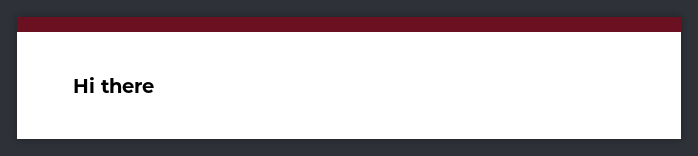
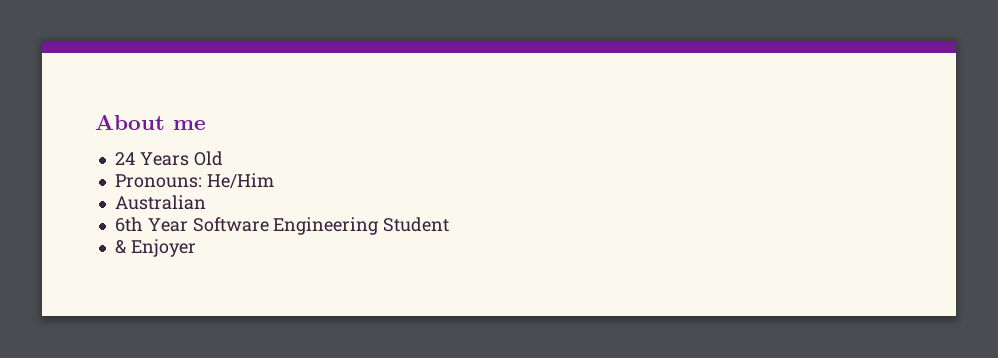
[73,77,154,93] Hi there -> [95,115,206,130] [114,151,223,166] [114,173,274,189] [114,195,206,210] [114,217,450,235] [114,239,196,257] About me // 24 Years Old // Pronouns: He/Him // Australian // 6th Year Software Engineering Student // & Enjoyer

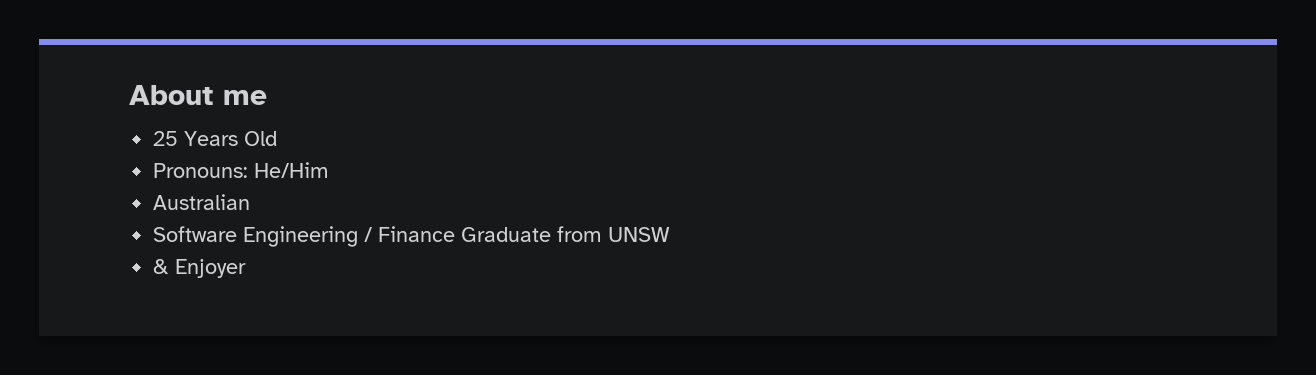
[114,152,135,165] 24 -> [153,131,179,146] 25
[114,217,450,235] 6th Year Software Engineering Student -> [153,226,671,247] Software Engineering / Finance Graduate from UNSW

